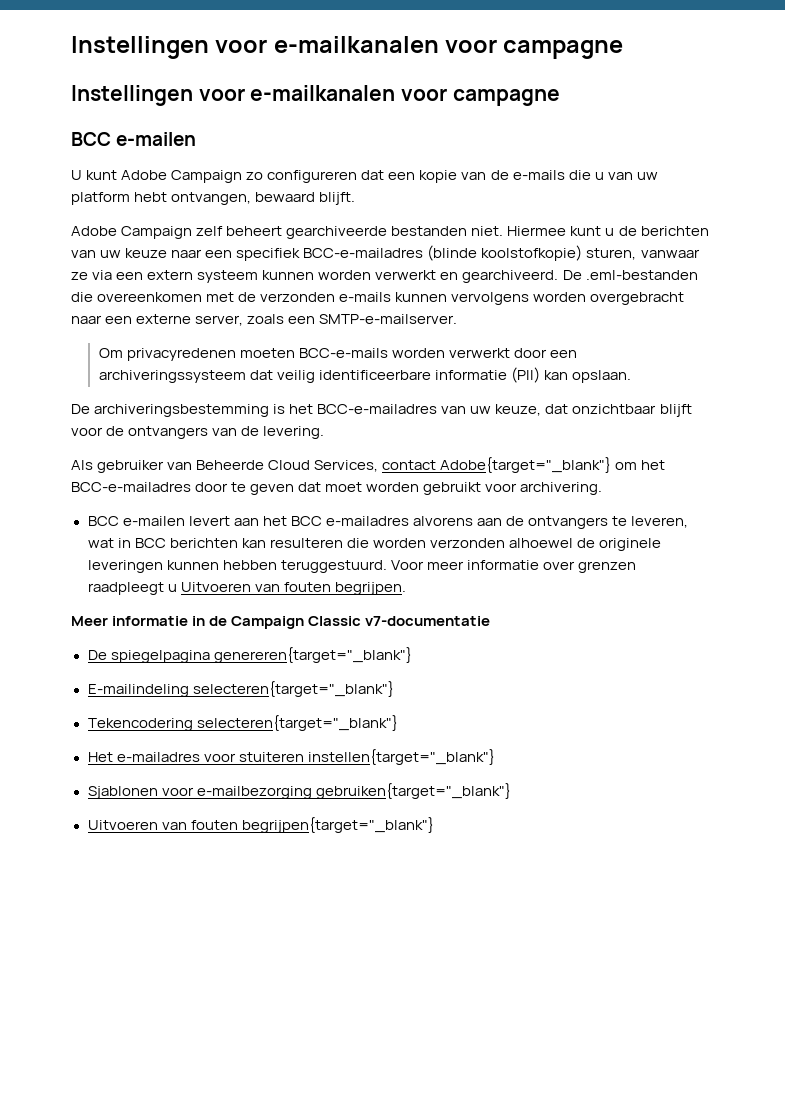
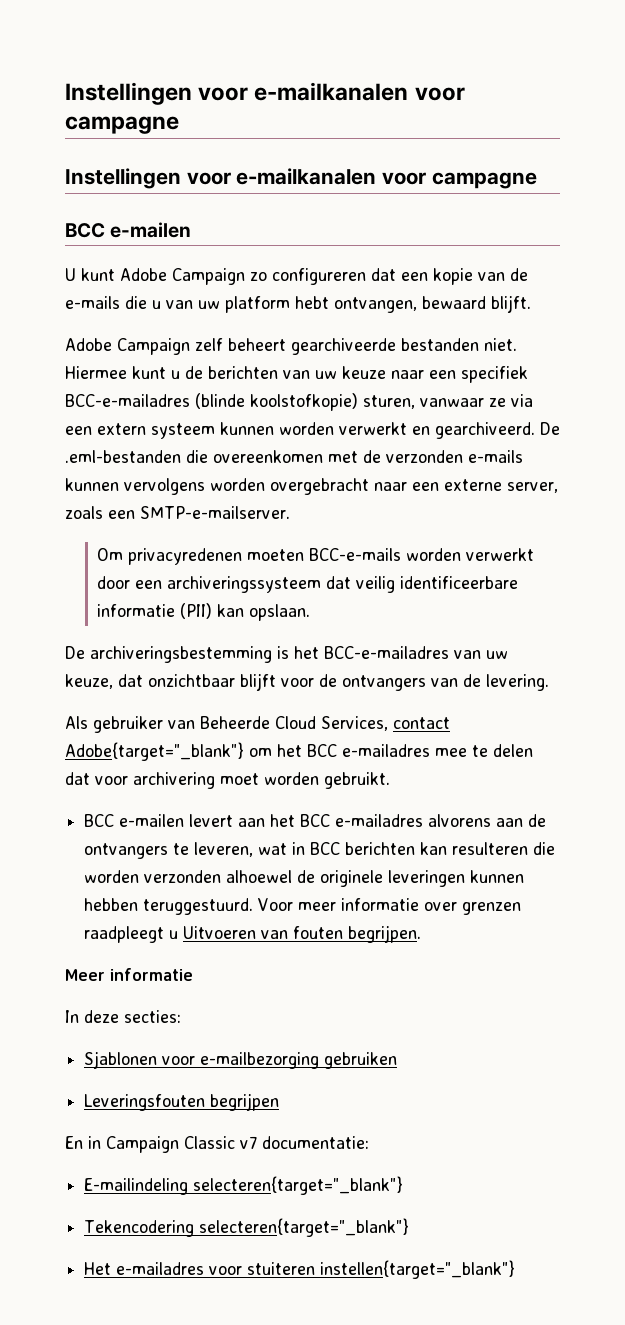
[71,482,603,495] BCC-e-mailadres door te geven dat moet worden gebruikt voor archivering. -> [307,744,533,757] [65,772,390,789] BCC e-mailadres mee te delen dat voor archivering moet worden gebruikt.
[192,616,491,629] [87,647,412,663] in de Campaign Classic v7-documentatie // De spiegelpagina genereren{target="_blank"} -> [65,1010,181,1023] [84,1051,398,1069] [84,1093,280,1111] [65,1136,369,1153] // In deze secties: // Sjablonen voor e-mailbezorging gebruiken // Leveringsfouten begrijpen // En in Campaign Classic v7 documentatie:
[87,783,511,799] [87,817,434,833] // Sjablonen voor e-mailbezorging gebruiken{target="_blank"} // Uitvoeren van fouten begrijpen{target="_blank"} -> (516, 1269) none

